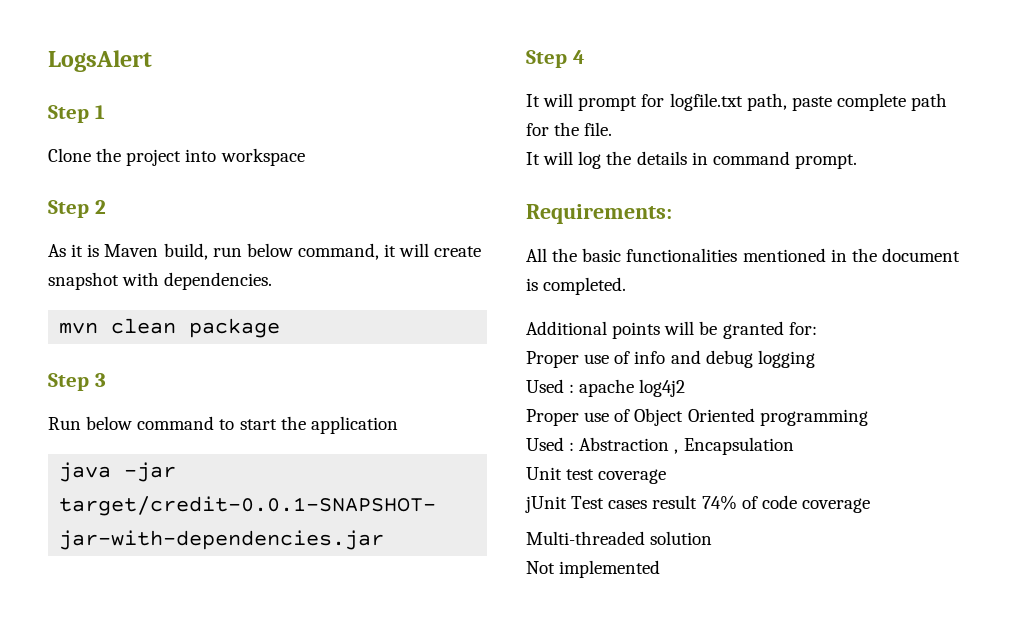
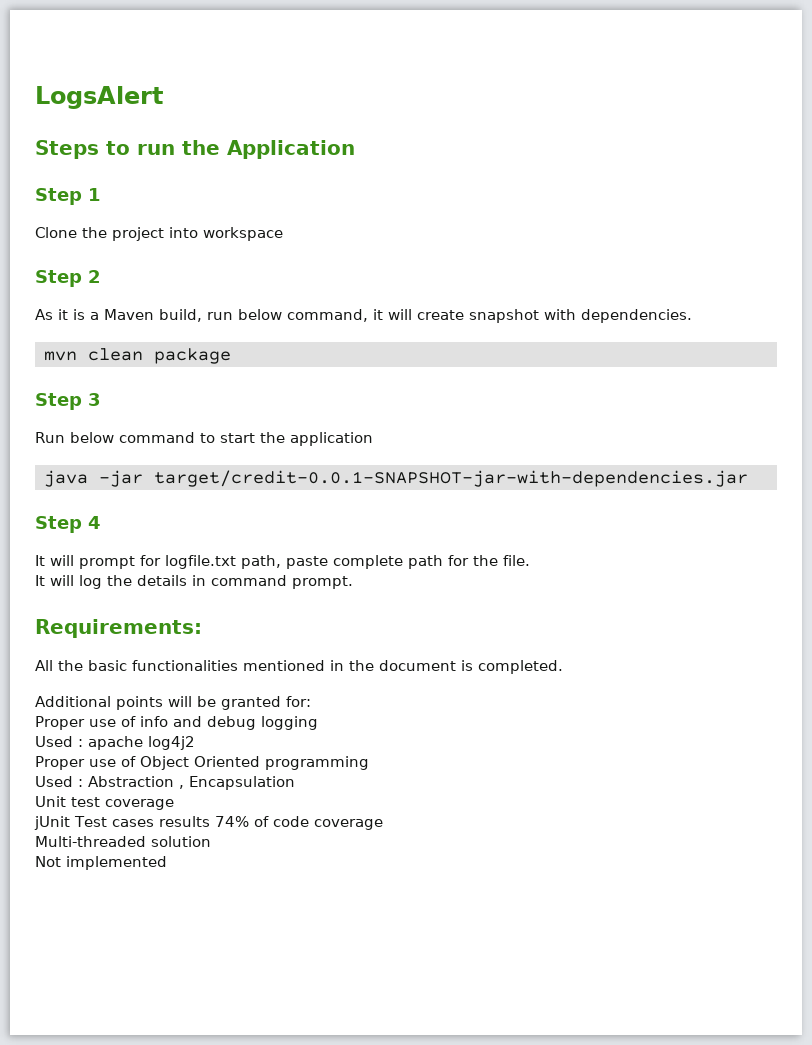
(152, 61) none -> [35,140,355,159] // Steps to run the Application
(100, 250) none -> [90,312,99,320] a
[652,495,698,509] result -> [158,816,210,827] results

